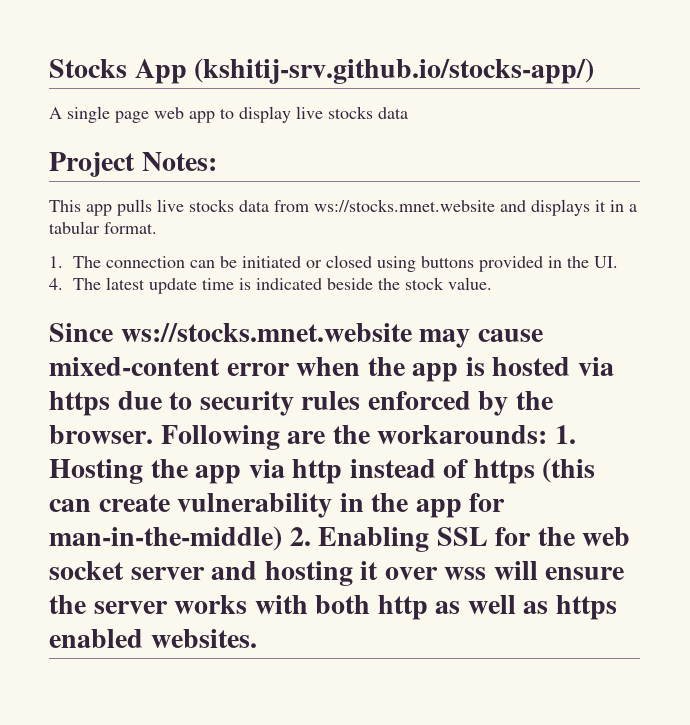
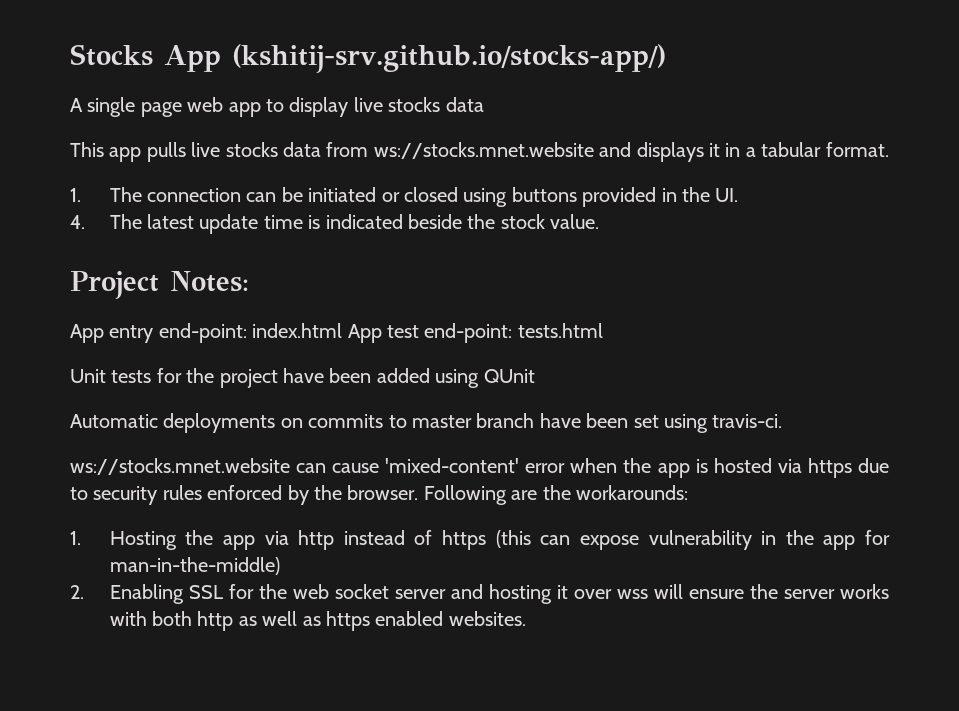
[49,152,217,177] // Project Notes: -> (484, 104) none
[49,323,543,348] [49,357,220,376] Since ws://stocks.mnet.website may cause mixed-content -> [70,271,249,299] [70,323,603,343] [70,368,535,388] [70,413,783,433] [70,458,520,475] Project Notes: // App entry end-point: index.html App test end-point: tests.html // Unit tests for the project have been added using QUnit // Automatic deployments on commits to master branch have been set using travis-ci. // ws://stocks.mnet.website can cause 'mixed-content'
(548, 434) none -> (688, 492) //
[98,494,170,512] create -> [579,535,639,550] expose
(282, 538) none -> (280, 566) //

